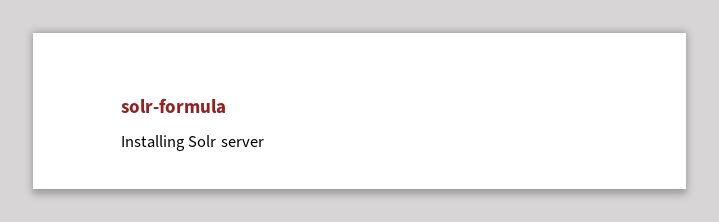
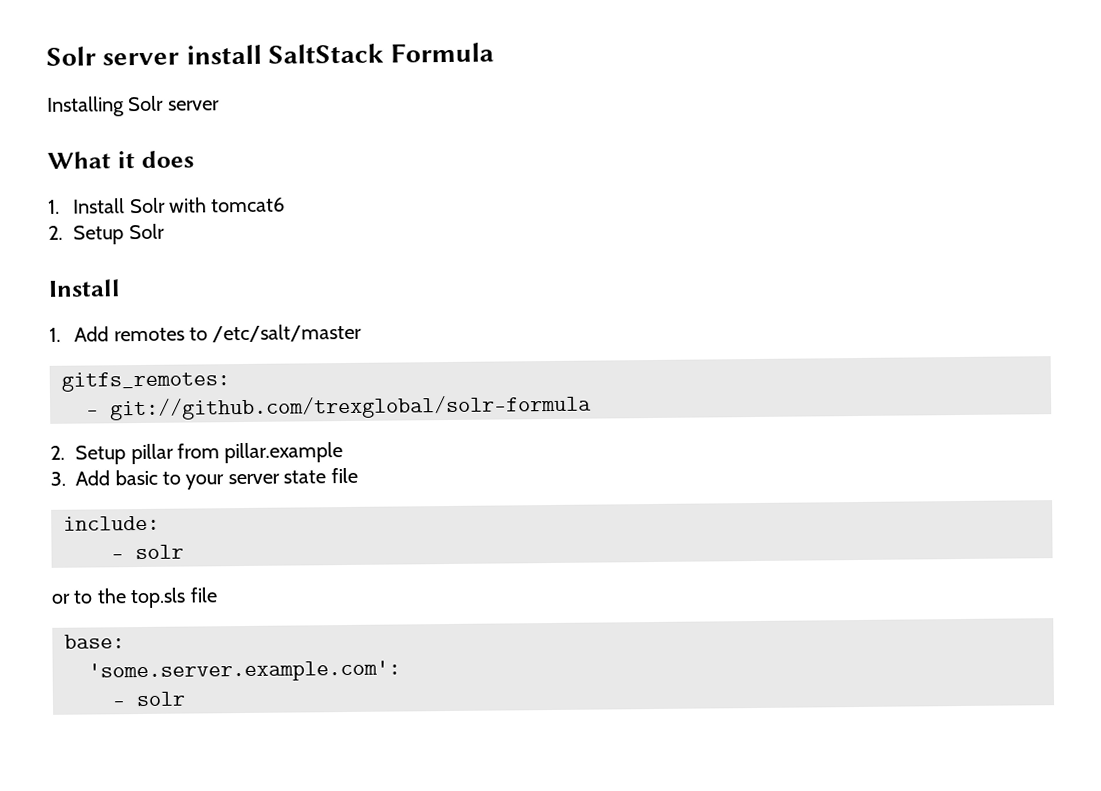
[121,98,226,114] [121,135,264,151] solr-formula // Installing Solr server -> [46,42,495,66] [47,95,220,117] [47,150,194,169] [48,197,286,214] [48,223,165,245] [48,279,121,297] [49,323,363,343] [61,371,230,392] [86,394,592,421] [50,442,344,465] [50,467,358,490] [63,515,160,531] [111,544,184,560] [51,587,218,609] [64,634,125,649] [88,660,401,683] [112,691,186,707] Solr server install SaltStack Formula // Installing Solr server // What it does // 1. Install Solr with tomcat6 // 2. Setup Solr // Install // 1. Add remotes to /etc/salt/master // gitfs_remotes: // - git://github.com/trexglobal/solr-formula // 2. Setup pillar from pillar.example // 3. Add basic to your server state file // include: // - solr // or to the top.sls file // base: // 'some.server.example.com': // - solr

